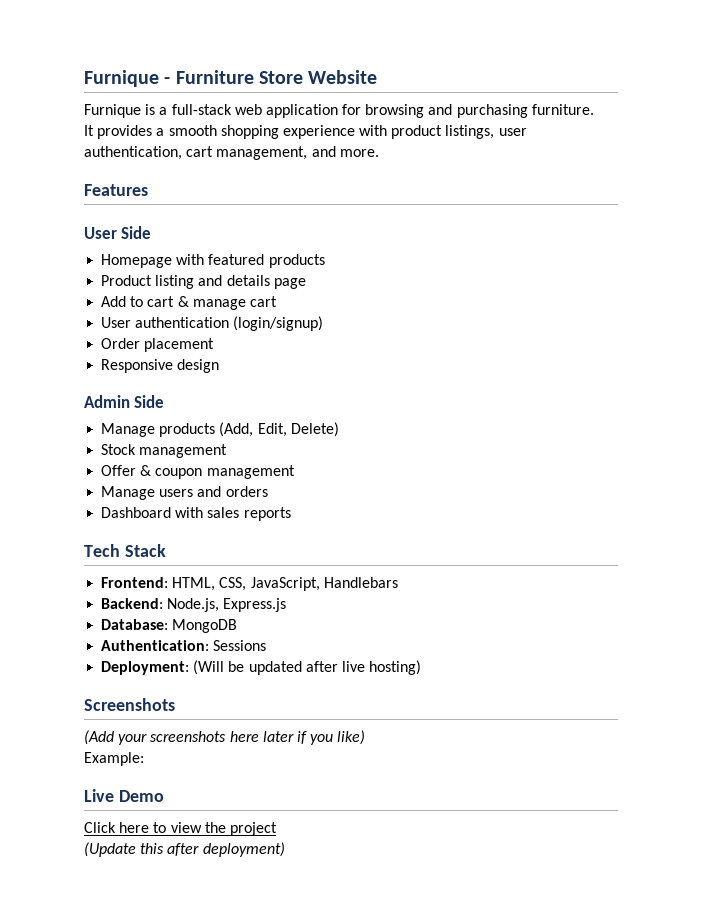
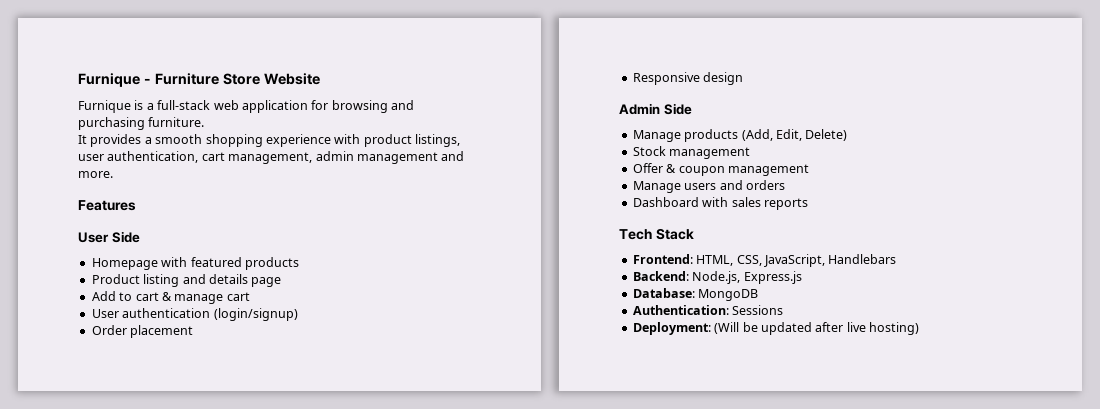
(308, 153) none -> [315,151,438,164] admin management
[84,698,175,711] [84,730,366,745] [84,752,144,766] [84,789,164,802] [84,822,277,836] [84,842,285,857] // Screenshots // (Add your screenshots here later if you like) // Example: // Live Demo // Click here to view the project // (Update this after deployment) -> (919, 328) none

